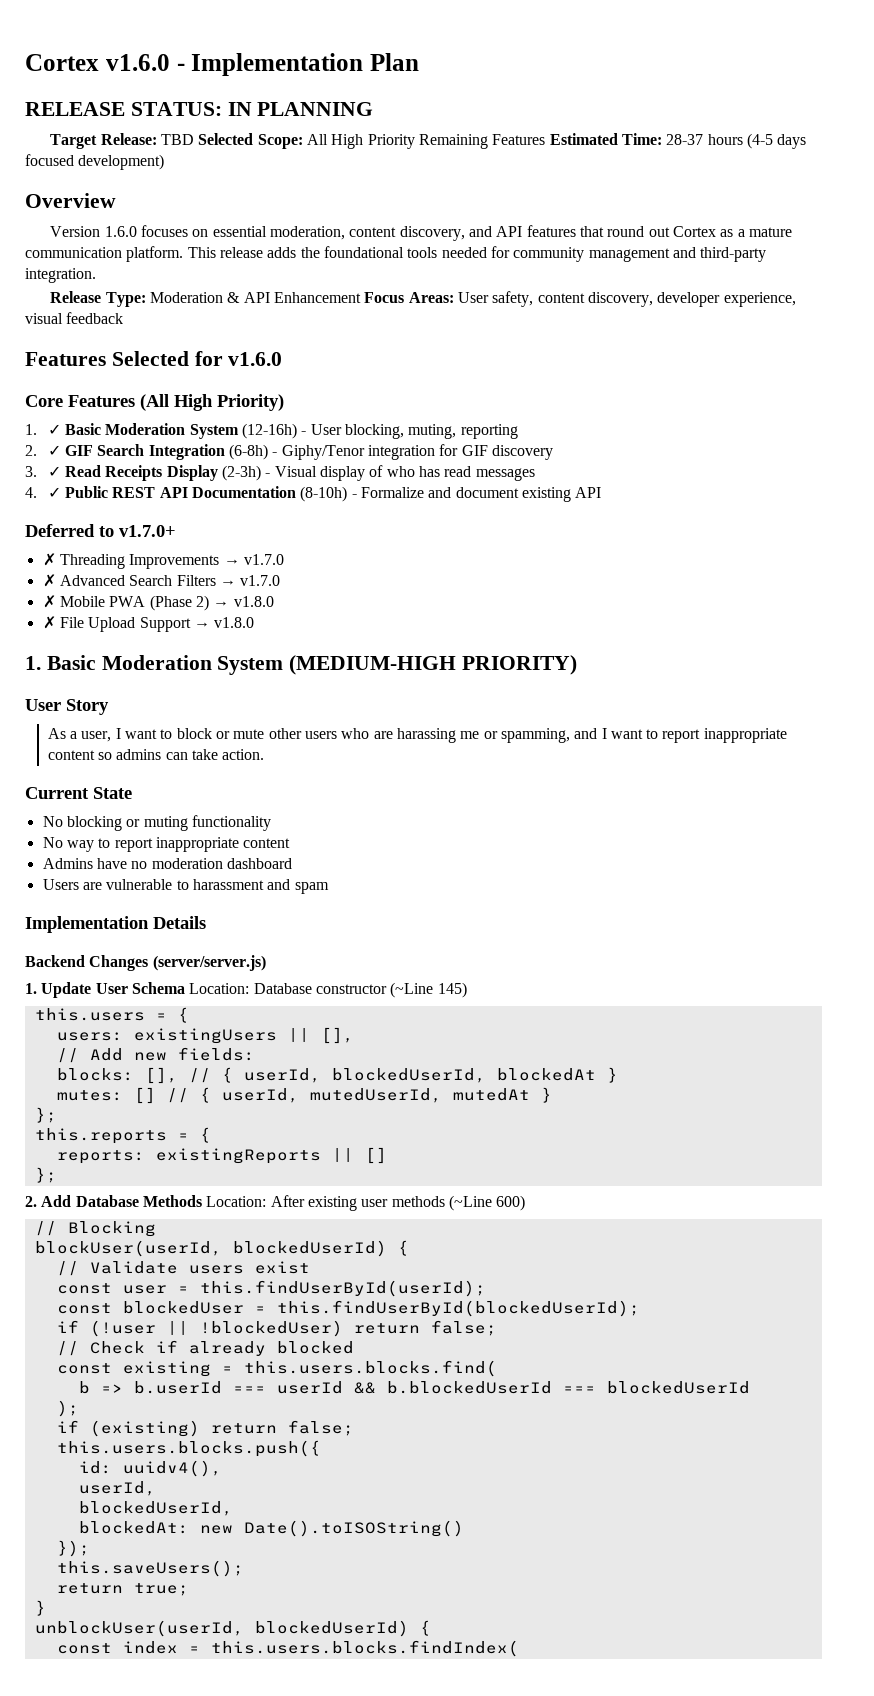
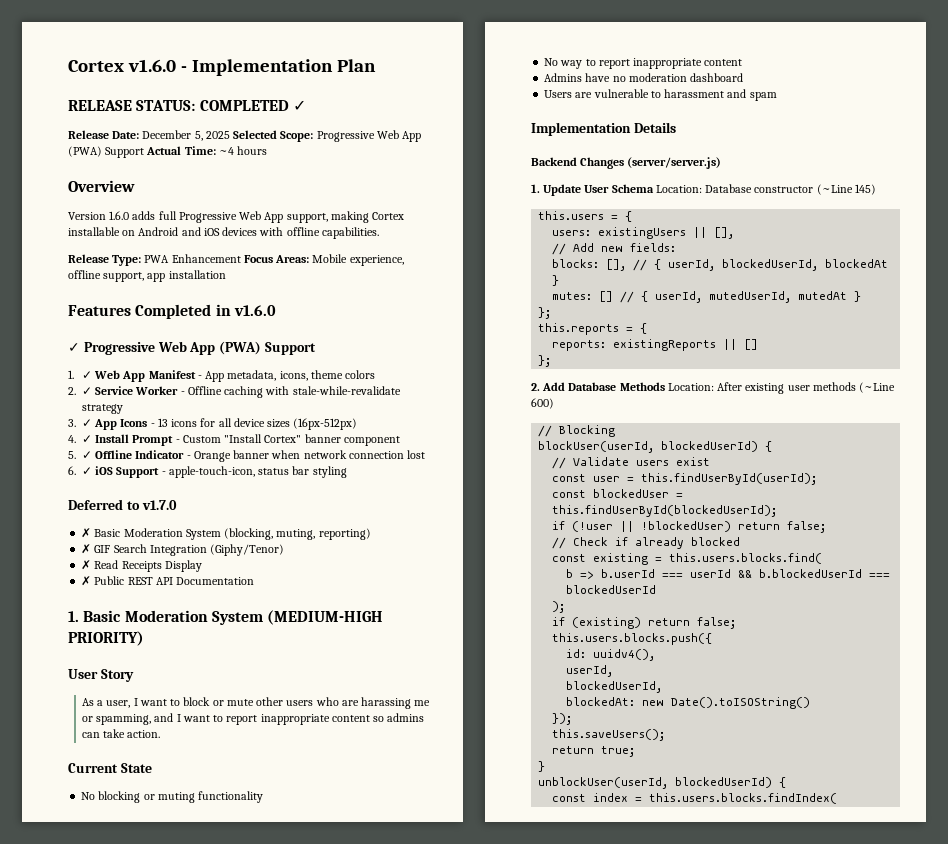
[227,102,374,116] [50,133,807,149] [25,154,165,170] [25,193,116,208] [50,225,792,241] [25,246,767,262] [25,268,96,283] [50,291,796,307] [25,312,124,324] [25,351,223,366] IN PLANNING // Target Release: TBD Selected Scope: All High Priority Remaining Features Estimated Time: 28-37 hours (4-5 days focused development) // Overview // Version 1.6.0 focuses on essential moderation, content discovery, and API features that round out Cortex as a mature communication platform. This release adds the foundational tools needed for community management and third-party integration. // Release Type: Moderation & API Enhancement Focus Areas: User safety, content discovery, developer experience, visual feedback // Features Selected for -> [199,100,306,111] [68,130,422,142] [68,146,268,158] [68,180,135,192] [68,211,405,223] [68,227,379,239] [68,254,404,266] [68,270,226,282] [68,304,231,319] COMPLETED ✓ // Release Date: December 5, 2025 Selected Scope: Progressive Web App (PWA) Support Actual Time: ~4 hours // Overview // Version 1.6.0 adds full Progressive Web App support, making Cortex installable on Android and iOS devices with offline capabilities. // Release Type: PWA Enhancement Focus Areas: Mobile experience, offline support, app installation // Features Completed in
[25,394,284,411] [25,423,518,439] [25,444,553,460] [25,465,535,481] [25,486,602,502] [25,524,176,537] [42,553,284,569] [42,574,281,587] [42,595,274,611] [42,616,255,632] Core Features (All High Priority) // 1. ✓ Basic Moderation System (12-16h) - User blocking, muting, reporting // 2. ✓ GIF Search Integration (6-8h) - Giphy/Tenor integration for GIF discovery // 3. ✓ Read Receipts Display (2-3h) - Visual display of who has read messages // 4. ✓ Public REST API Documentation (8-10h) - Formalize and document existing API // Deferred to v1.7.0+ // ✗ Threading Improvements → v1.7.0 // ✗ Advanced Search Filters → v1.7.0 // ✗ Mobile PWA (Phase 2) → v1.8.0 // ✗ File Upload Support → v1.8.0 -> [68,341,316,355] [68,370,376,382] [68,386,401,398] [82,404,123,414] [68,418,358,430] [68,434,400,446] [68,450,426,462] [68,466,347,478] [68,499,177,510] [81,528,371,540] [81,544,285,556] [81,560,202,572] [81,576,255,586] ✓ Progressive Web App (PWA) Support // 1. ✓ Web App Manifest - App metadata, icons, theme colors // 2. ✓ Service Worker - Offline caching with stale-while-revalidate strategy // 3. ✓ App Icons - 13 icons for all device sizes (16px-512px) // 4. ✓ Install Prompt - Custom "Install Cortex" banner component // 5. ✓ Offline Indicator - Orange banner when network connection lost // 6. ✓ iOS Support - apple-touch-icon, status bar styling // Deferred to v1.7.0 // ✗ Basic Moderation System (blocking, muting, reporting) // ✗ GIF Search Integration (Giphy/Tenor) // ✗ Read Receipts Display // ✗ Public REST API Documentation

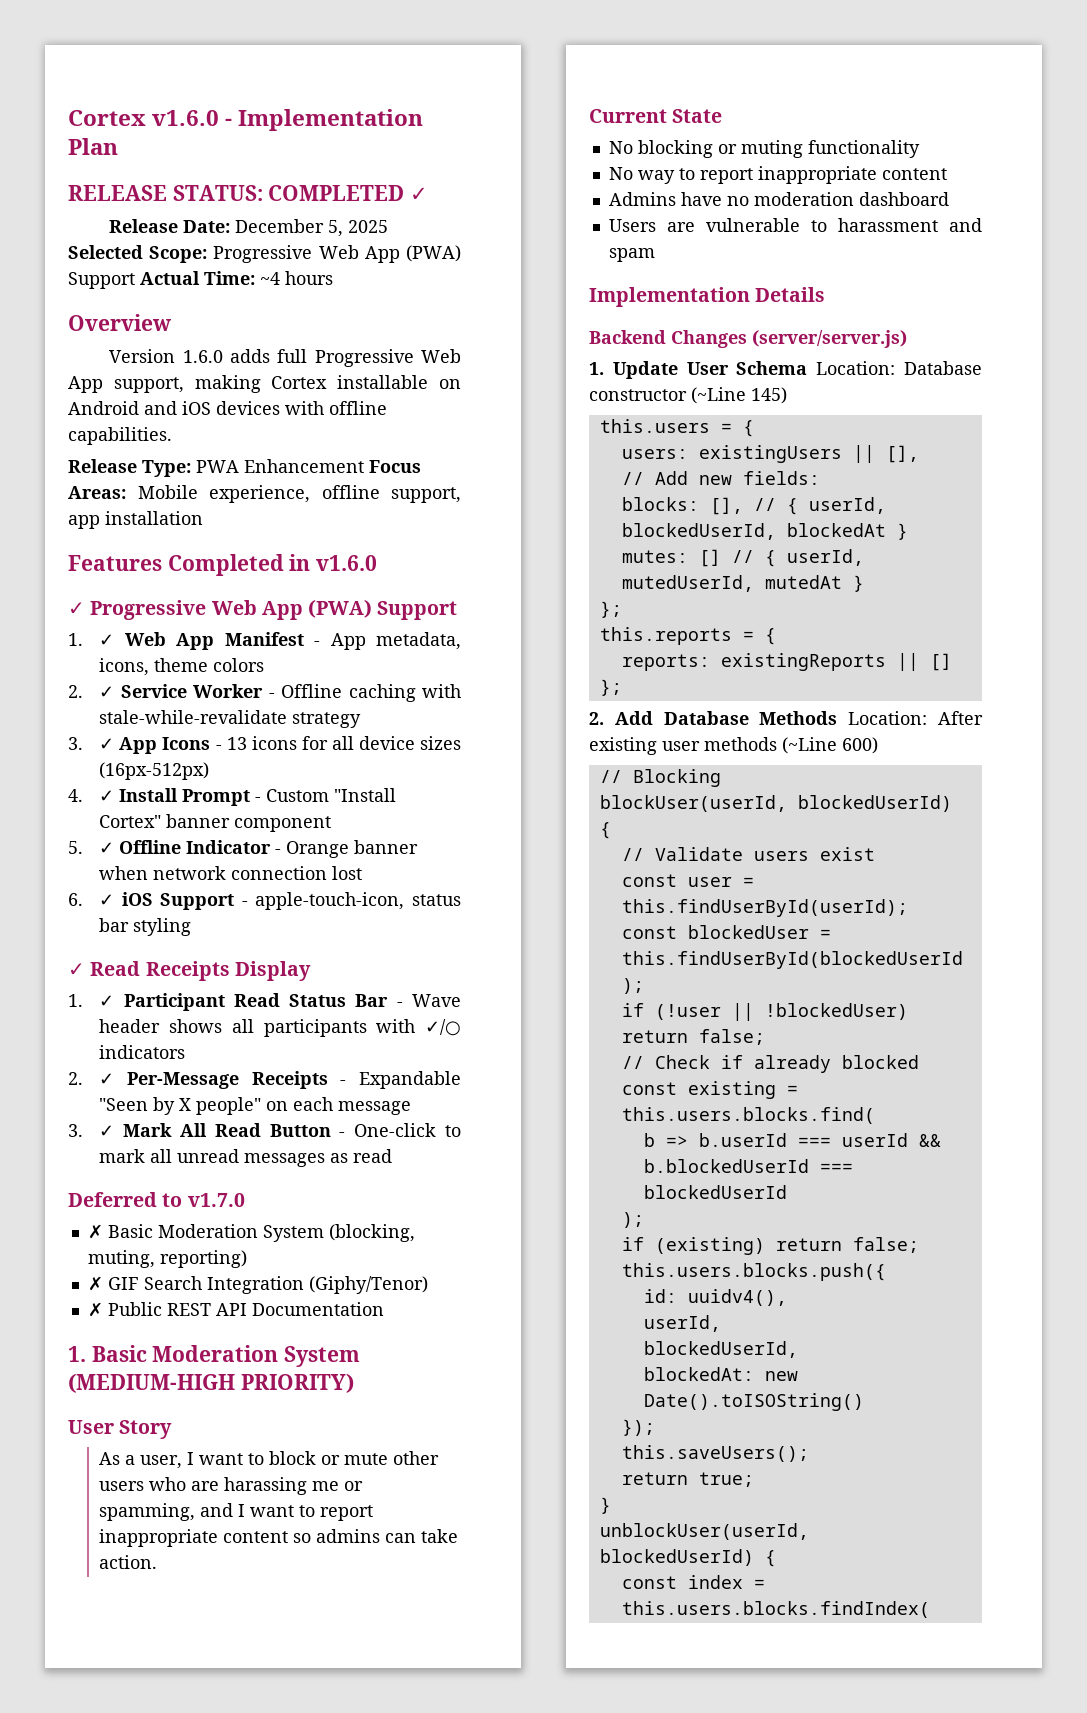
(347, 472) none -> [68,961,311,981] [68,993,461,1011] [99,1019,461,1037] [99,1045,186,1059] [68,1071,461,1089] [99,1097,412,1115] [68,1123,462,1137] [99,1149,393,1167] // ✓ Read Receipts Display // 1. ✓ Participant Read Status Bar - Wave header shows all participants with ✓/○ indicators // 2. ✓ Per-Message Receipts - Expandable "Seen by X people" on each message // 3. ✓ Mark All Read Button - One-click to mark all unread messages as read
[81,560,202,572] // ✗ Read Receipts Display -> (428, 1285) none

